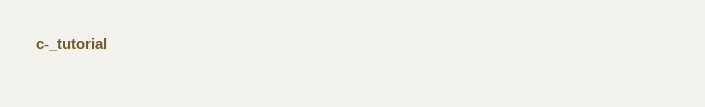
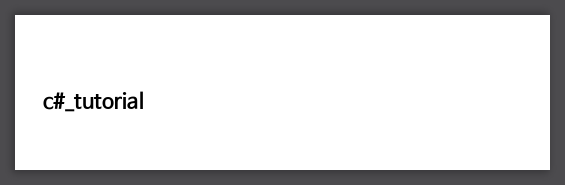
[36,38,107,51] c-_tutorial -> [43,91,144,112] c#_tutorial

